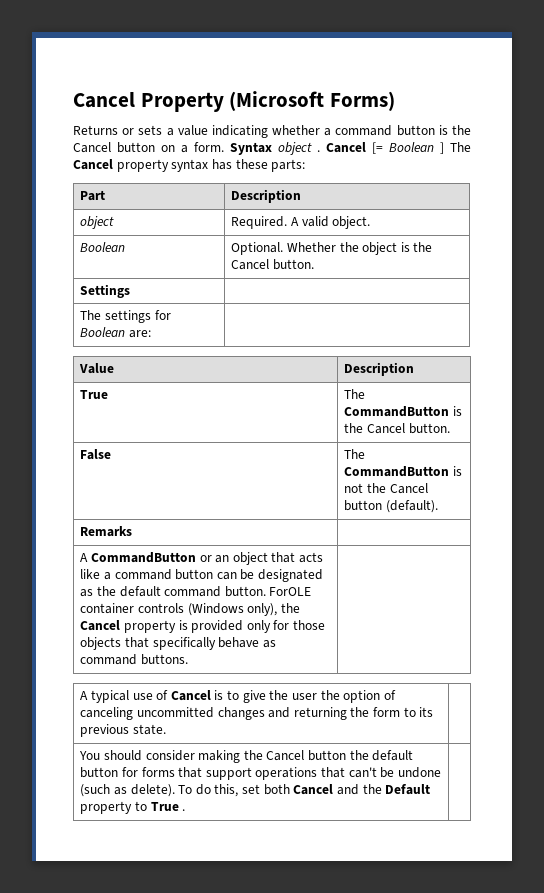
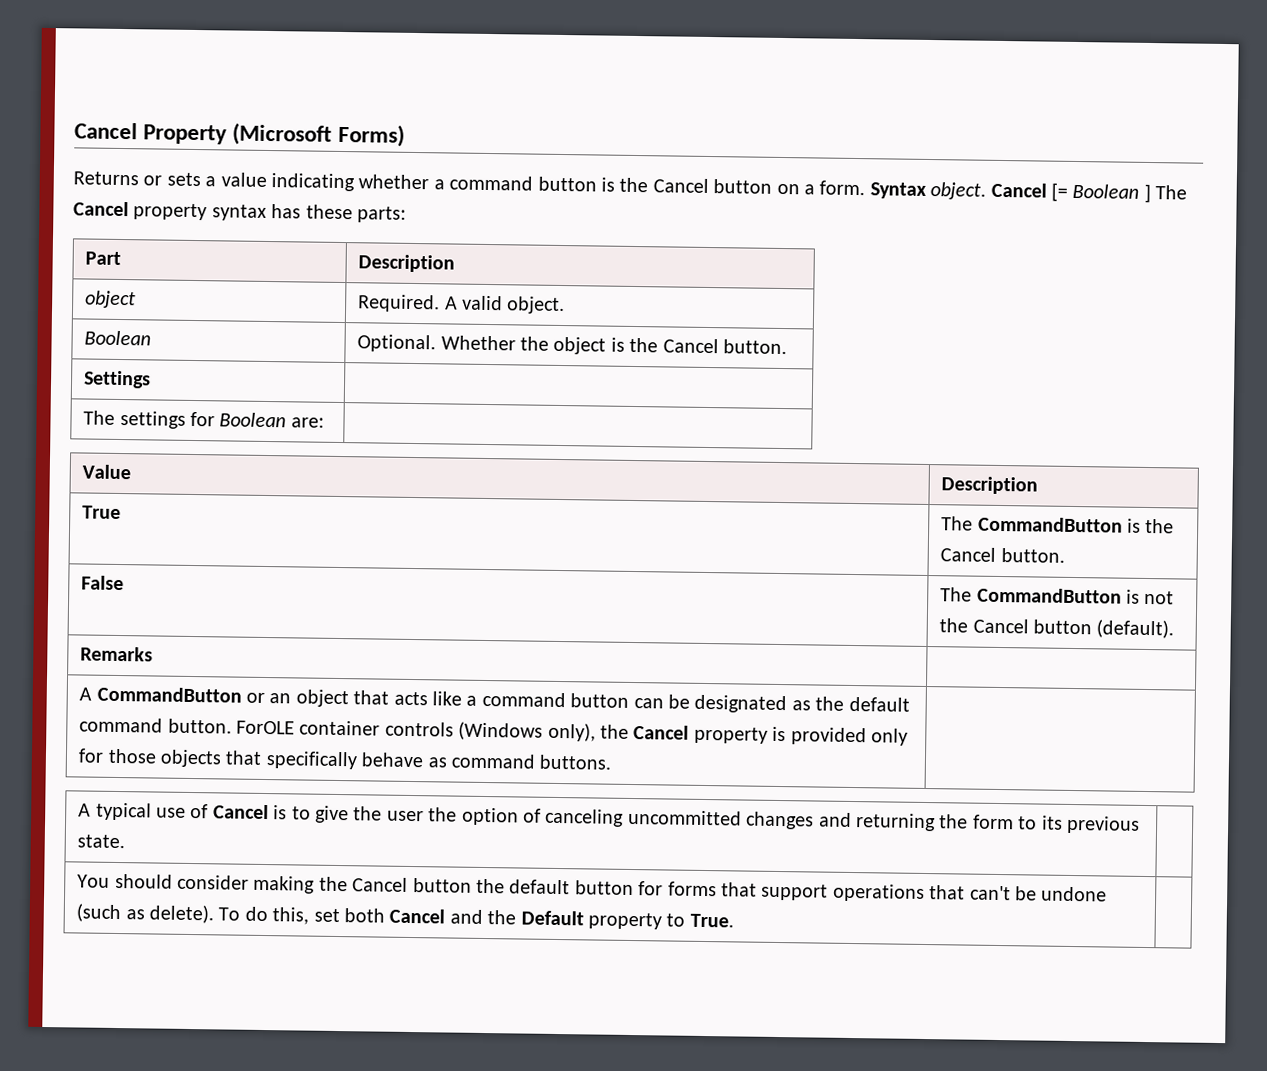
[278,142,320,155] object . -> [930,182,987,200] object.
[150,802,186,811] True . -> [689,913,734,928] True.

